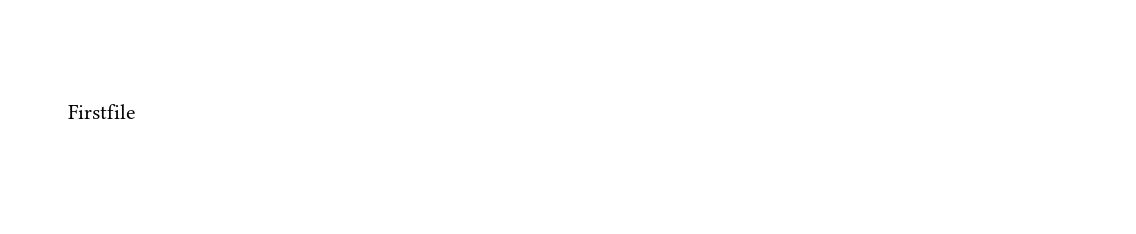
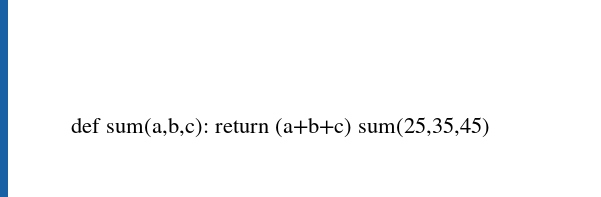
[68,104,136,119] Firstfile -> [71,117,491,138] def sum(a,b,c): return (a+b+c) sum(25,35,45)

